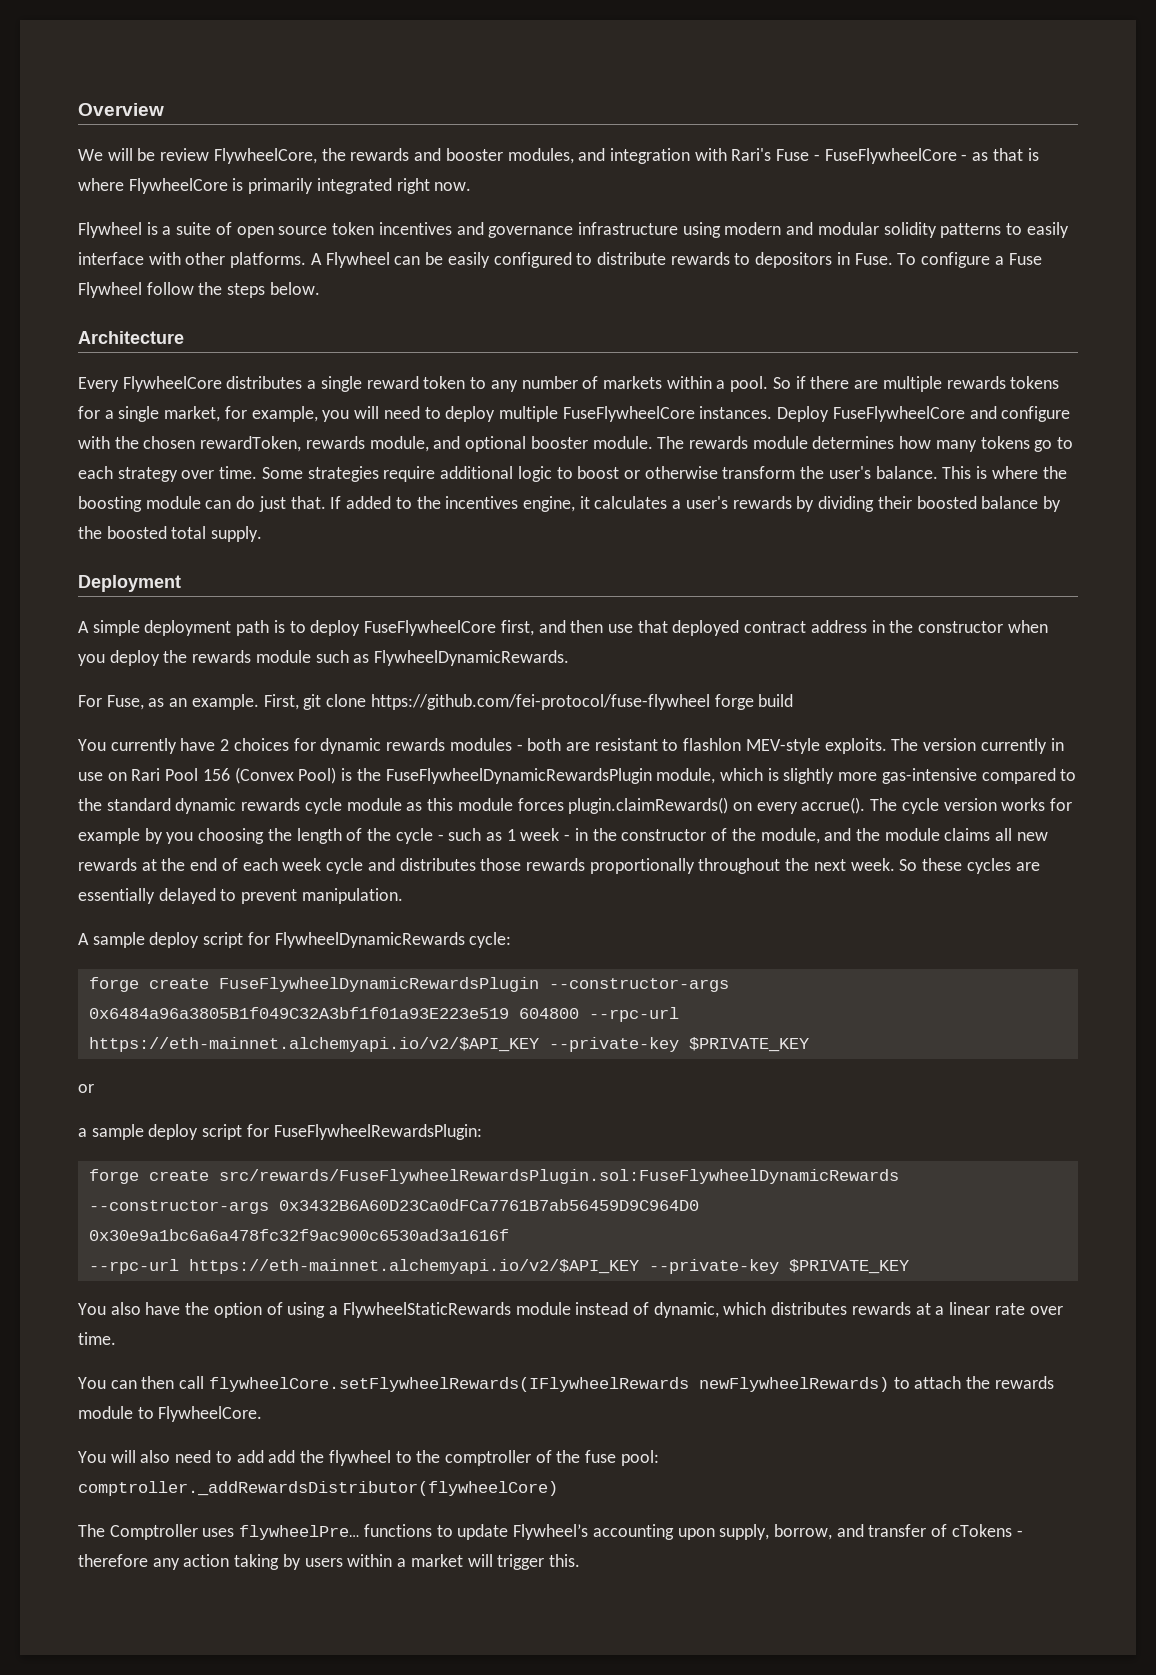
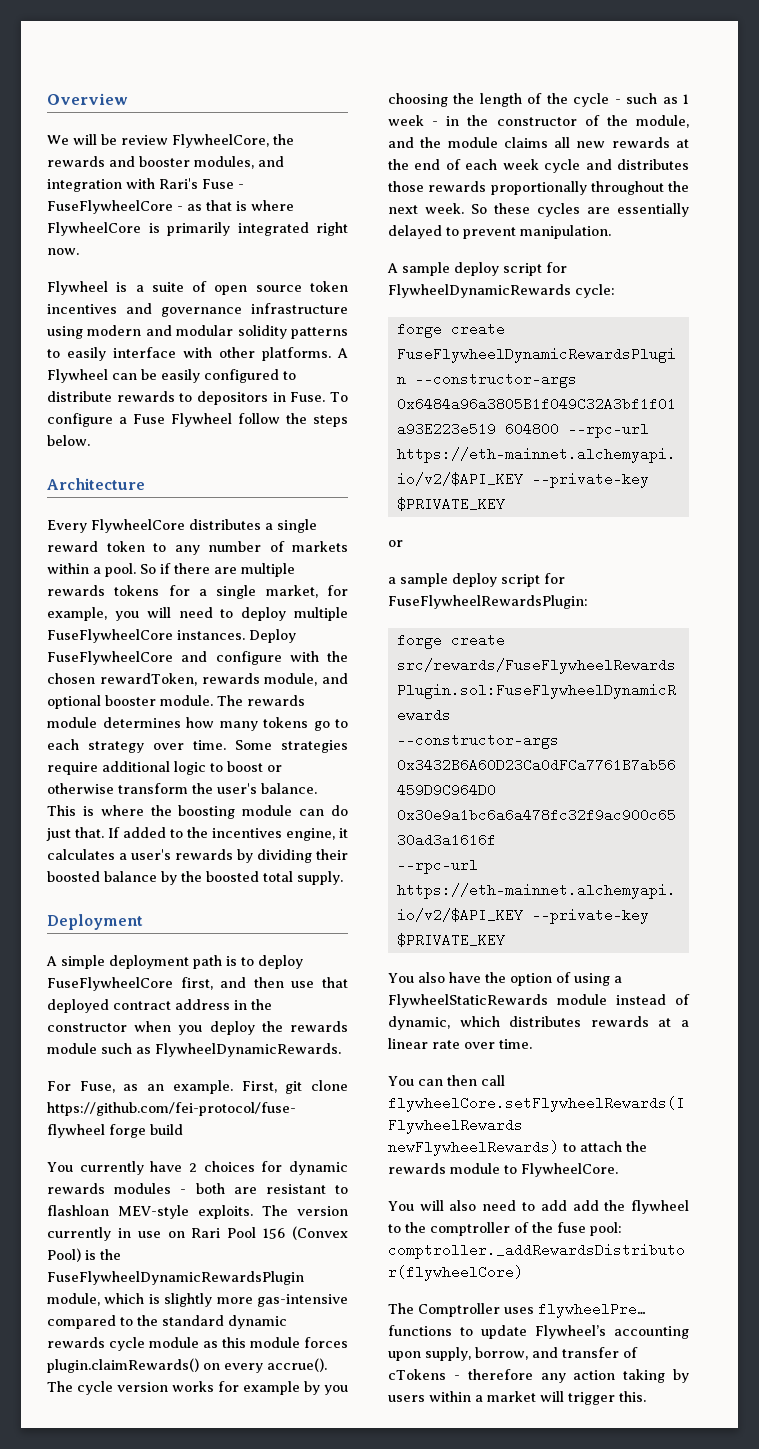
[683,738,742,751] flashlon -> [47,1205,109,1216] flashloan

